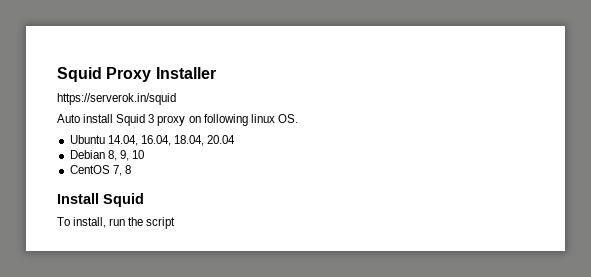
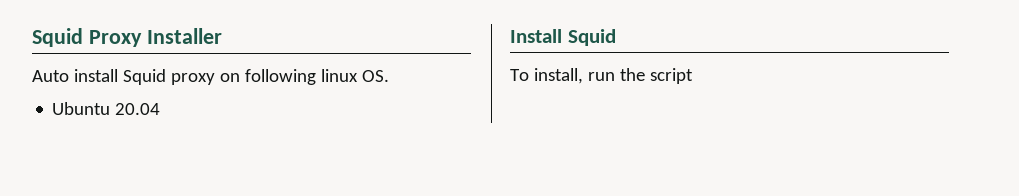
[57,93,176,105] // https://serverok.in/squid -> (222, 36) none
[148,114,155,123] 3 -> (166, 77) none
[107,135,236,146] [69,150,144,161] [69,165,131,176] 14.04, 16.04, 18.04, 20.04 // Debian 8, 9, 10 // CentOS 7, 8 -> [115,103,161,115] 20.04

